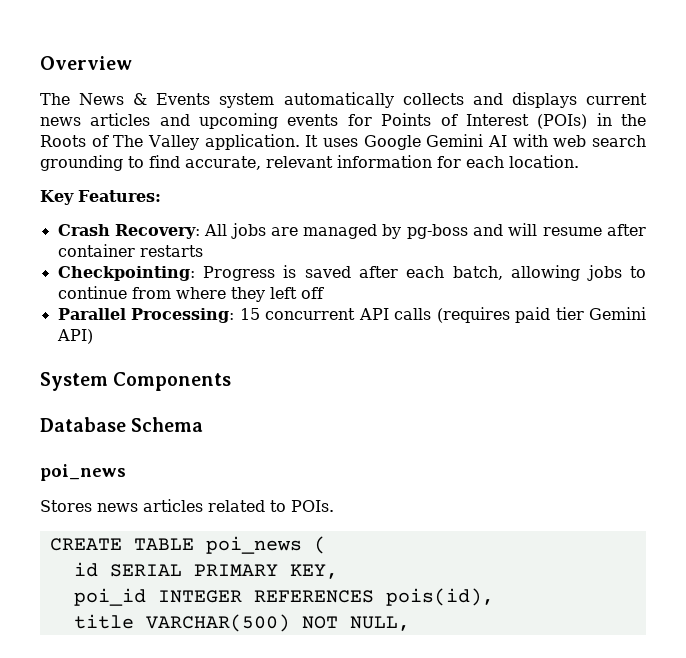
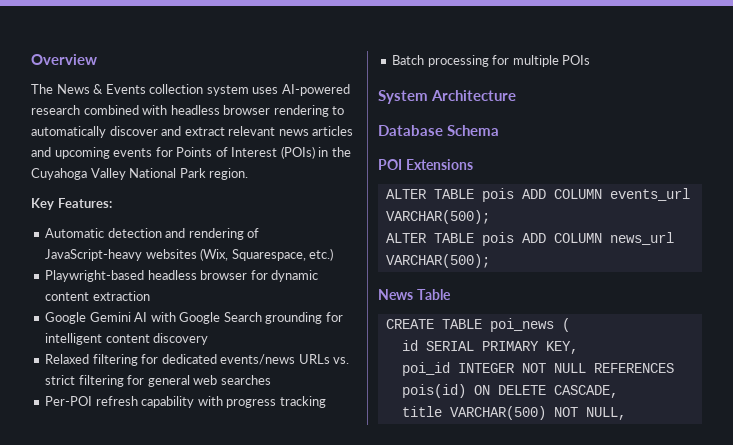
[219,92,647,108] system automatically collects and displays current -> [149,84,350,96] [31,105,345,117] [31,126,276,138] collection system uses AI-powered research combined with headless browser rendering to automatically discover and extract relevant
[40,134,646,150] [40,155,579,171] [40,190,161,205] [57,223,646,239] [57,244,203,257] [57,265,646,281] [57,286,324,302] [57,307,646,323] [56,329,93,344] Roots of The Valley application. It uses Google Gemini AI with web search grounding to find accurate, relevant information for each location. // Key Features: // Crash Recovery: All jobs are managed by pg-boss and will resume after container restarts // Checkpointing: Progress is saved after each batch, allowing jobs to continue from where they left off // Parallel Processing: 15 concurrent API calls (requires paid tier Gemini API) -> [31,168,249,180] [31,198,112,210] [45,228,260,240] [45,248,334,261] [45,270,319,282] [45,291,150,301] [45,312,343,324] [45,333,209,345] [45,354,350,366] [45,375,271,387] [45,396,326,408] [392,55,591,67] Cuyahoga Valley National Park region. // Key Features: // Automatic detection and rendering of JavaScript-heavy websites (Wix, Squarespace, etc.) // Playwright-based headless browser for dynamic content extraction // Google Gemini AI with Google Search grounding for intelligent content discovery // Relaxed filtering for dedicated events/news URLs vs. strict filtering for general web searches // Per-POI refresh capability with progress tracking // Batch processing for multiple POIs
[113,372,232,391] Components -> [431,90,517,101] Architecture
[40,464,126,481] [40,499,334,512] poi_news // Stores news articles related to POIs. -> [378,159,473,170] [385,188,690,202] [385,210,490,224] [385,232,674,246] [385,254,490,268] [378,289,451,300] POI Extensions // ALTER TABLE pois ADD COLUMN events_url VARCHAR(500); // ALTER TABLE pois ADD COLUMN news_url VARCHAR(500); // News Table
[253,588,494,606] REFERENCES pois(id), -> [521,363,674,373] [401,384,618,398] NOT NULL REFERENCES pois(id) ON DELETE CASCADE,

